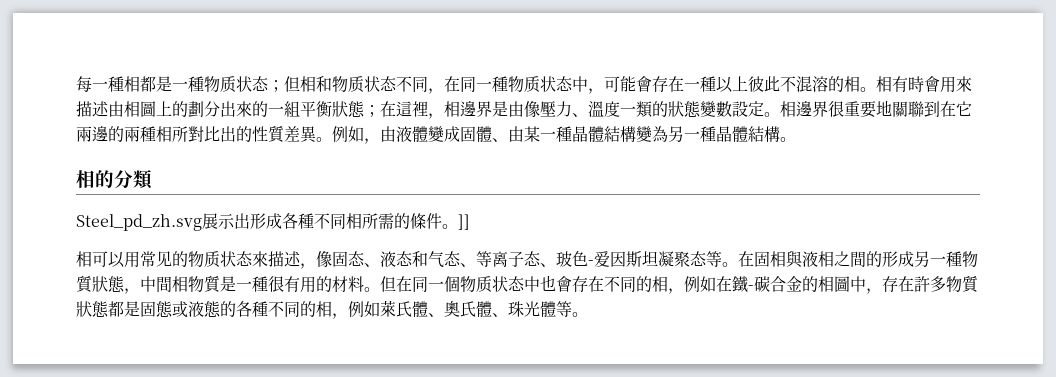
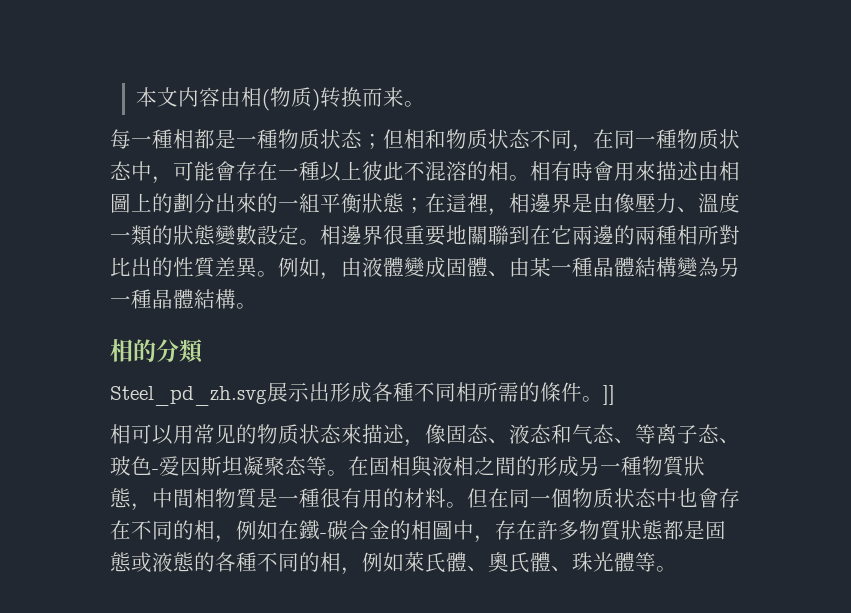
(76, 84) none -> [135,87,425,111] 本文内容由相(物质)转换而来。 //

